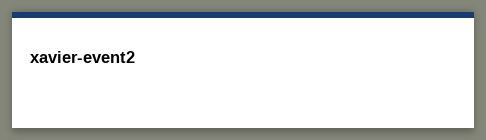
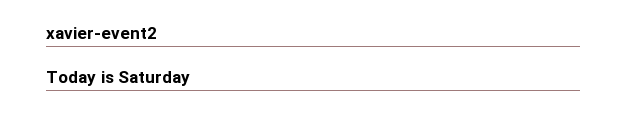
(135, 57) none -> [46,71,191,86] // Today is Saturday

